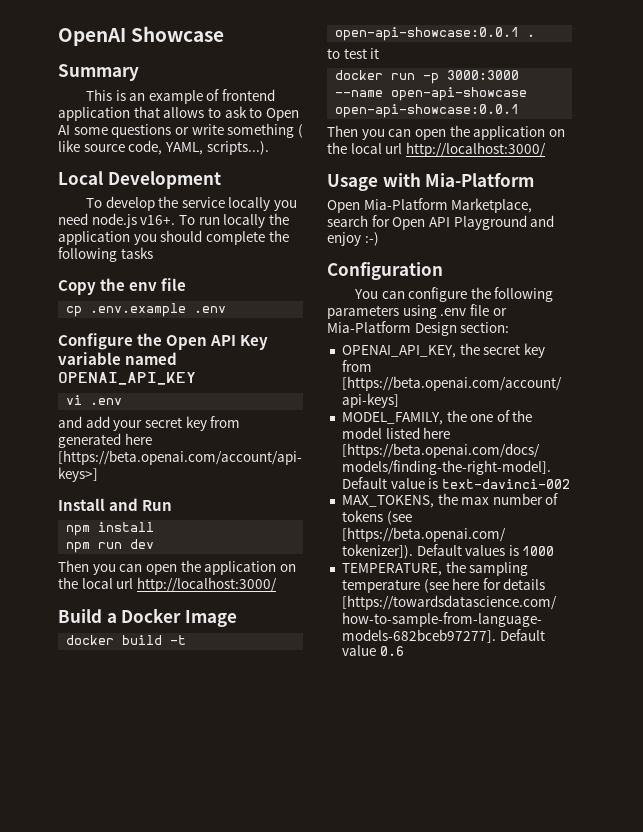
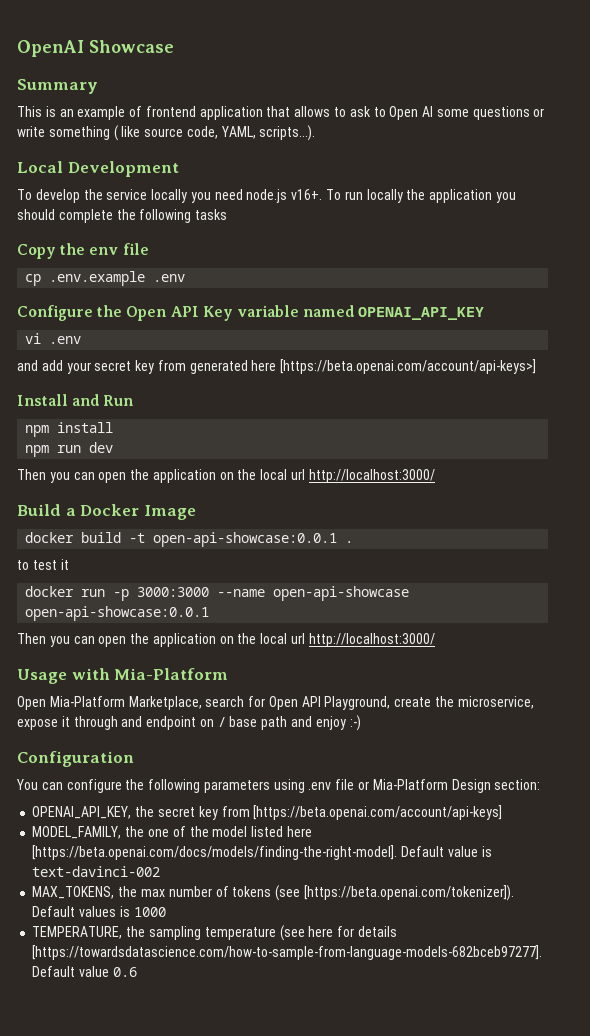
[453,215,527,230] Playground -> [324,696,534,710] [17,716,288,730] Playground, create the microservice, expose it through and endpoint on / base path

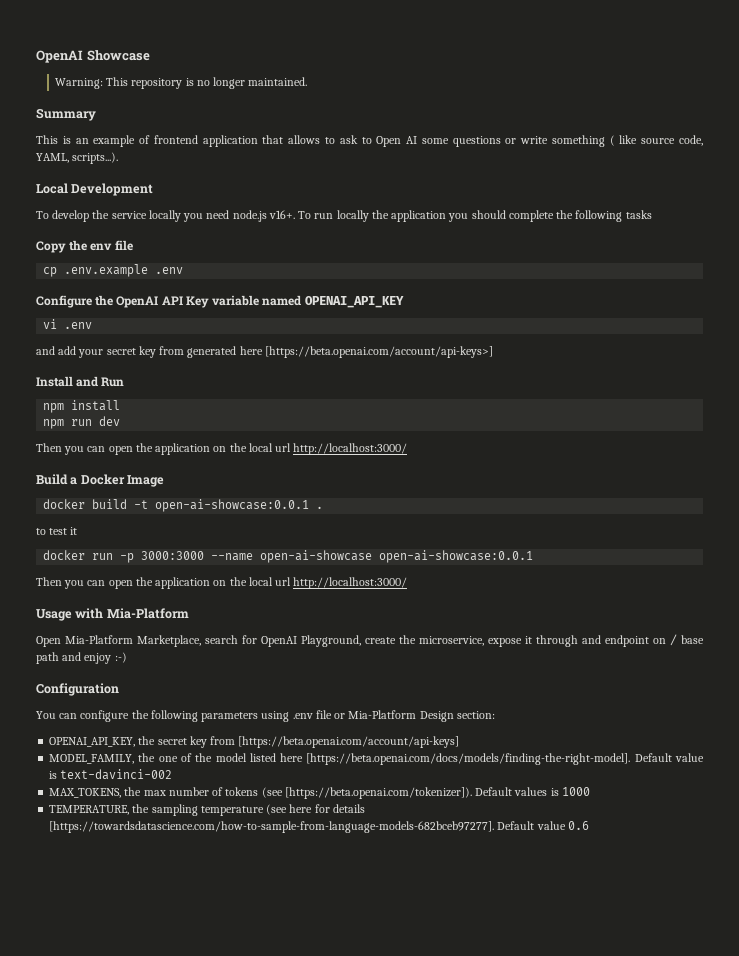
(174, 46) none -> [54,77,308,89] // Warning: This repository is no longer maintained.
[126,306,167,321] Open -> [116,296,159,308] OpenAI
[153,532,338,547] open-api-showcase:0.0.1 -> [155,499,310,512] open-ai-showcase:0.0.1
[273,586,410,601] [25,606,210,621] open-api-showcase open-api-showcase:0.0.1 -> [260,550,534,563] open-ai-showcase open-ai-showcase:0.0.1
[268,696,321,710] Open API -> [261,636,297,647] OpenAI

